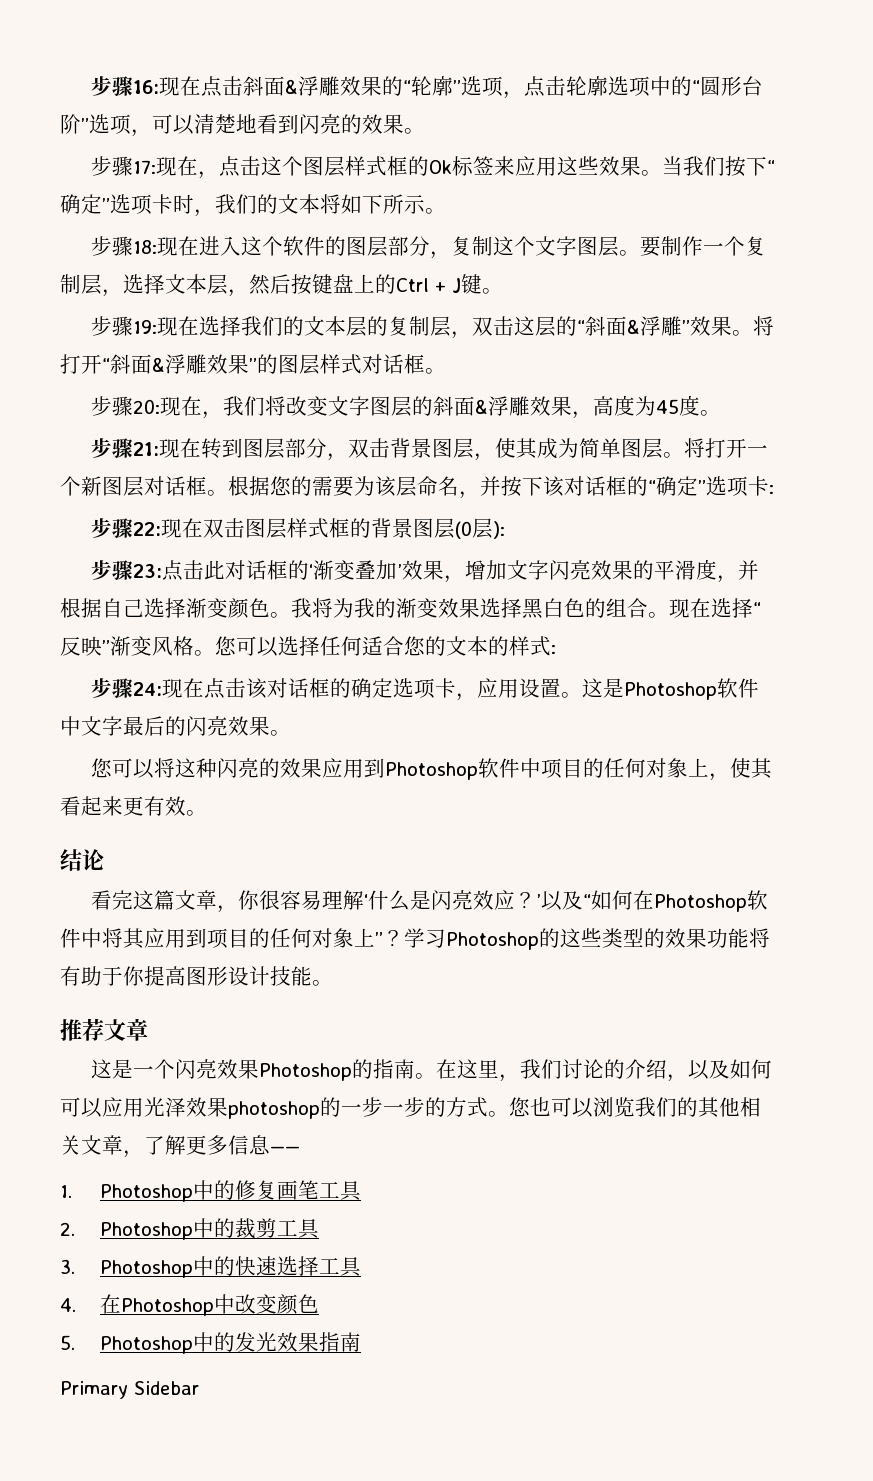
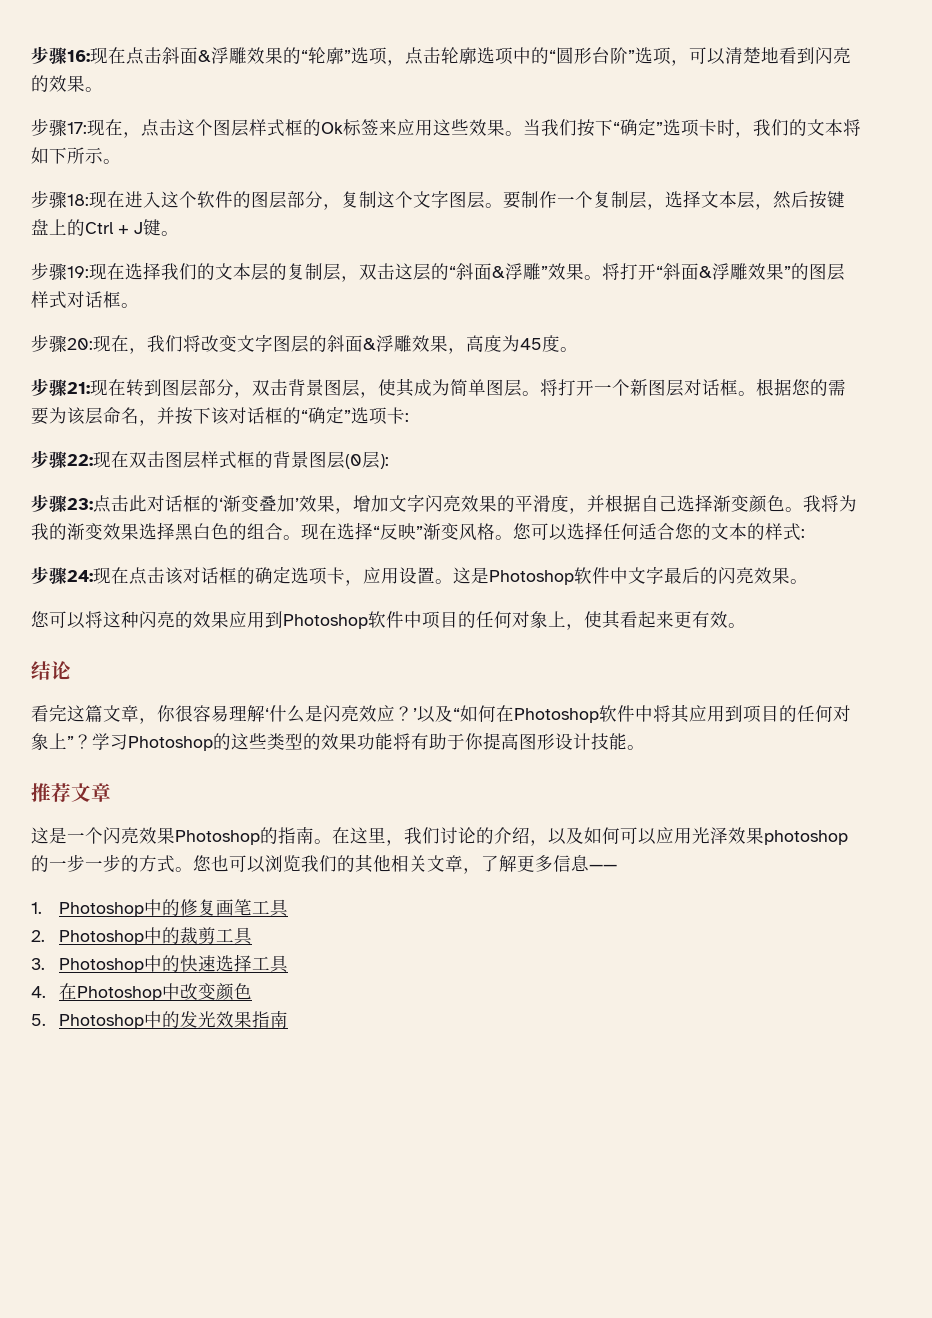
[60,1381,199,1399] // Primary Sidebar -> (289, 1019) none

